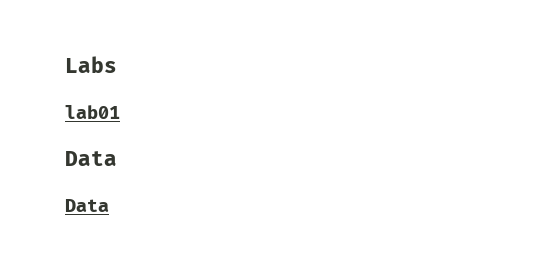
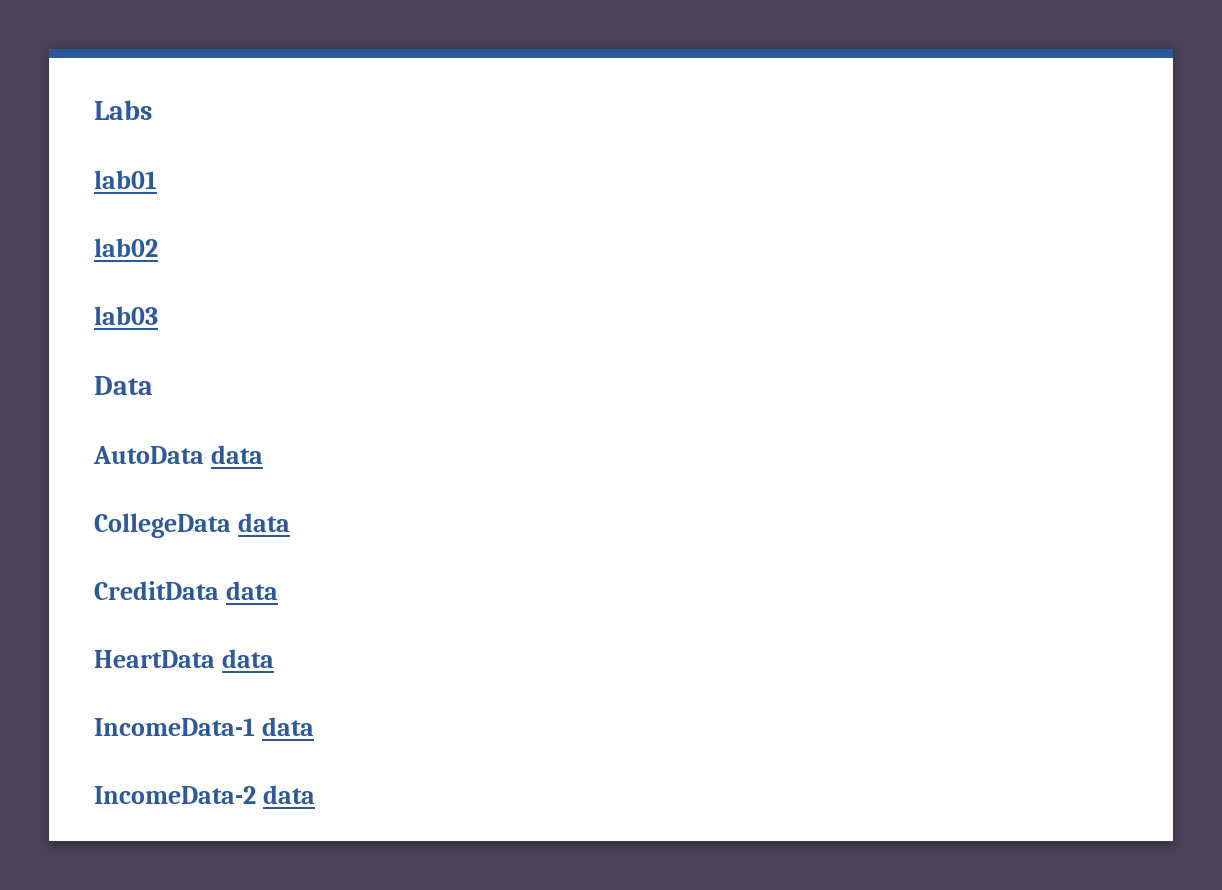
(120, 112) none -> [94,238,158,257] [94,306,158,325] // lab02 // lab03
[65,199,109,212] Data -> [93,445,263,464] [94,513,290,538] [94,581,278,600] [94,649,274,668] [94,717,314,736] [94,785,315,804] AutoData data // CollegeData data // CreditData data // HeartData data // IncomeData-1 data // IncomeData-2 data

